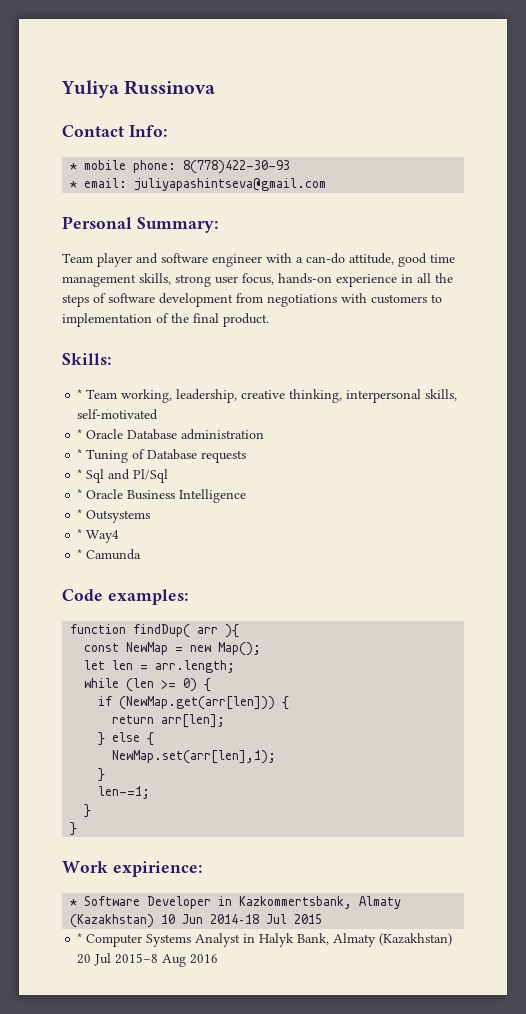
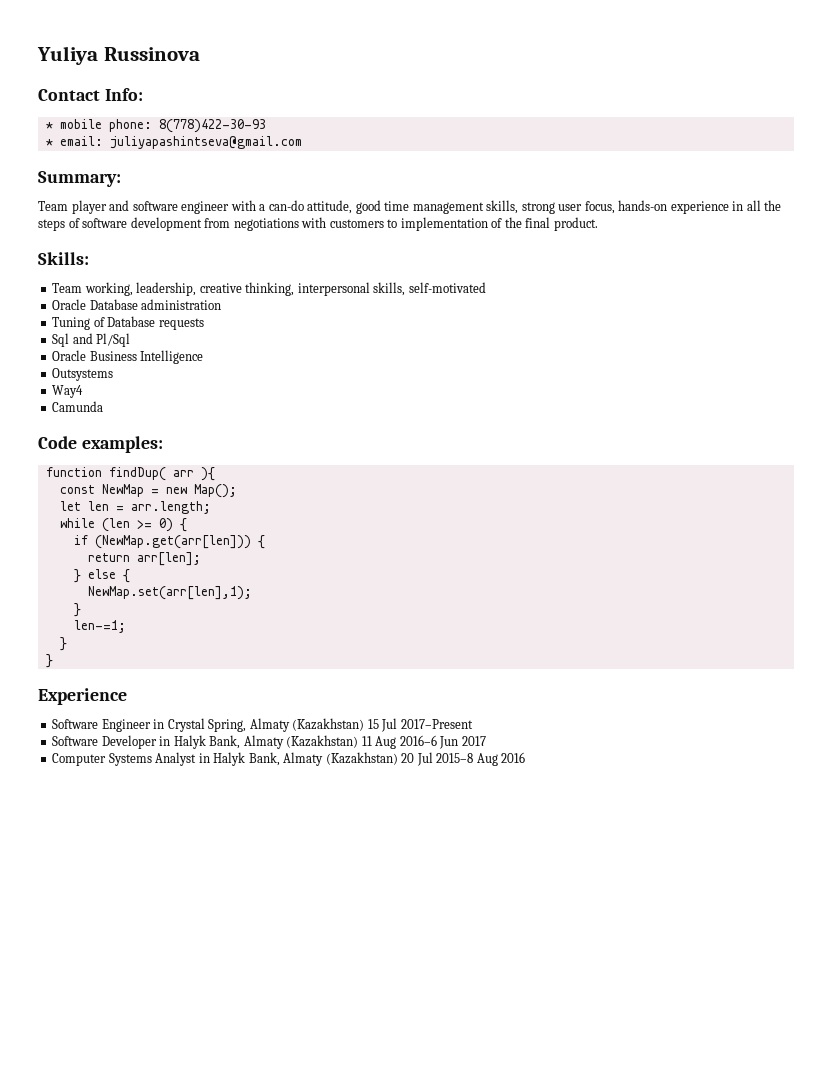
[62,216,132,229] Personal -> (302, 142) none
[77,389,83,399] * -> (89, 258) none
[77,429,83,439] * -> (486, 287) none
[77,449,83,459] * -> (222, 304) none
[77,469,83,479] * -> (204, 324) none
[77,489,83,499] * -> (131, 340) none
[77,509,83,519] * -> (204, 357) none
[77,529,83,539] * -> (114, 374) none
[77,549,83,559] * -> (84, 391) none
[62,861,202,877] [70,896,402,909] [70,914,323,928] [77,933,83,943] Work expirience: // * Software Developer in Kazkommertsbank, Almaty (Kazakhstan) 10 Jun 2014–18 Jul 2015 // * -> [38,688,127,705] [52,718,473,732] [52,735,486,749] Experience // Software Engineer in Crystal Spring, Almaty (Kazakhstan) 15 Jul 2017–Present // Software Developer in Halyk Bank, Almaty (Kazakhstan) 11 Aug 2016–6 Jun 2017 //

